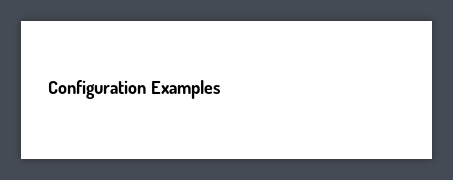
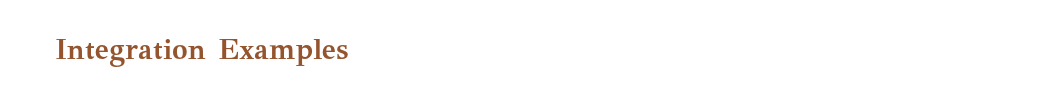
[48,80,146,99] Configuration -> [55,39,206,67] Integration

